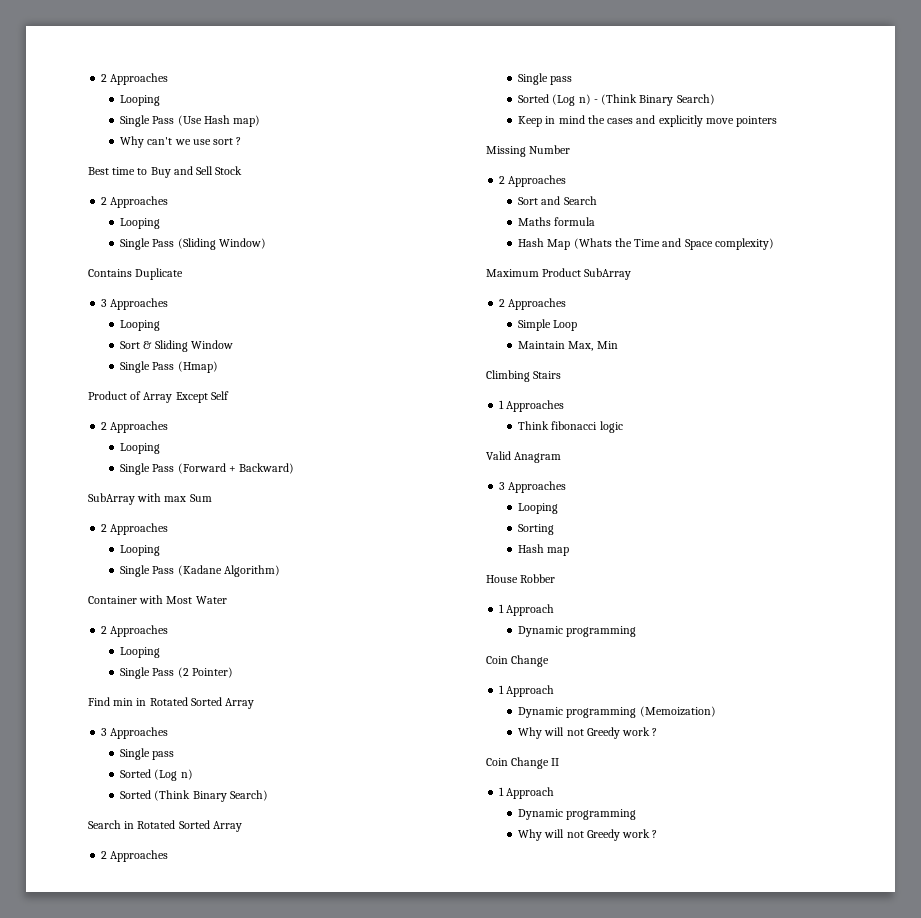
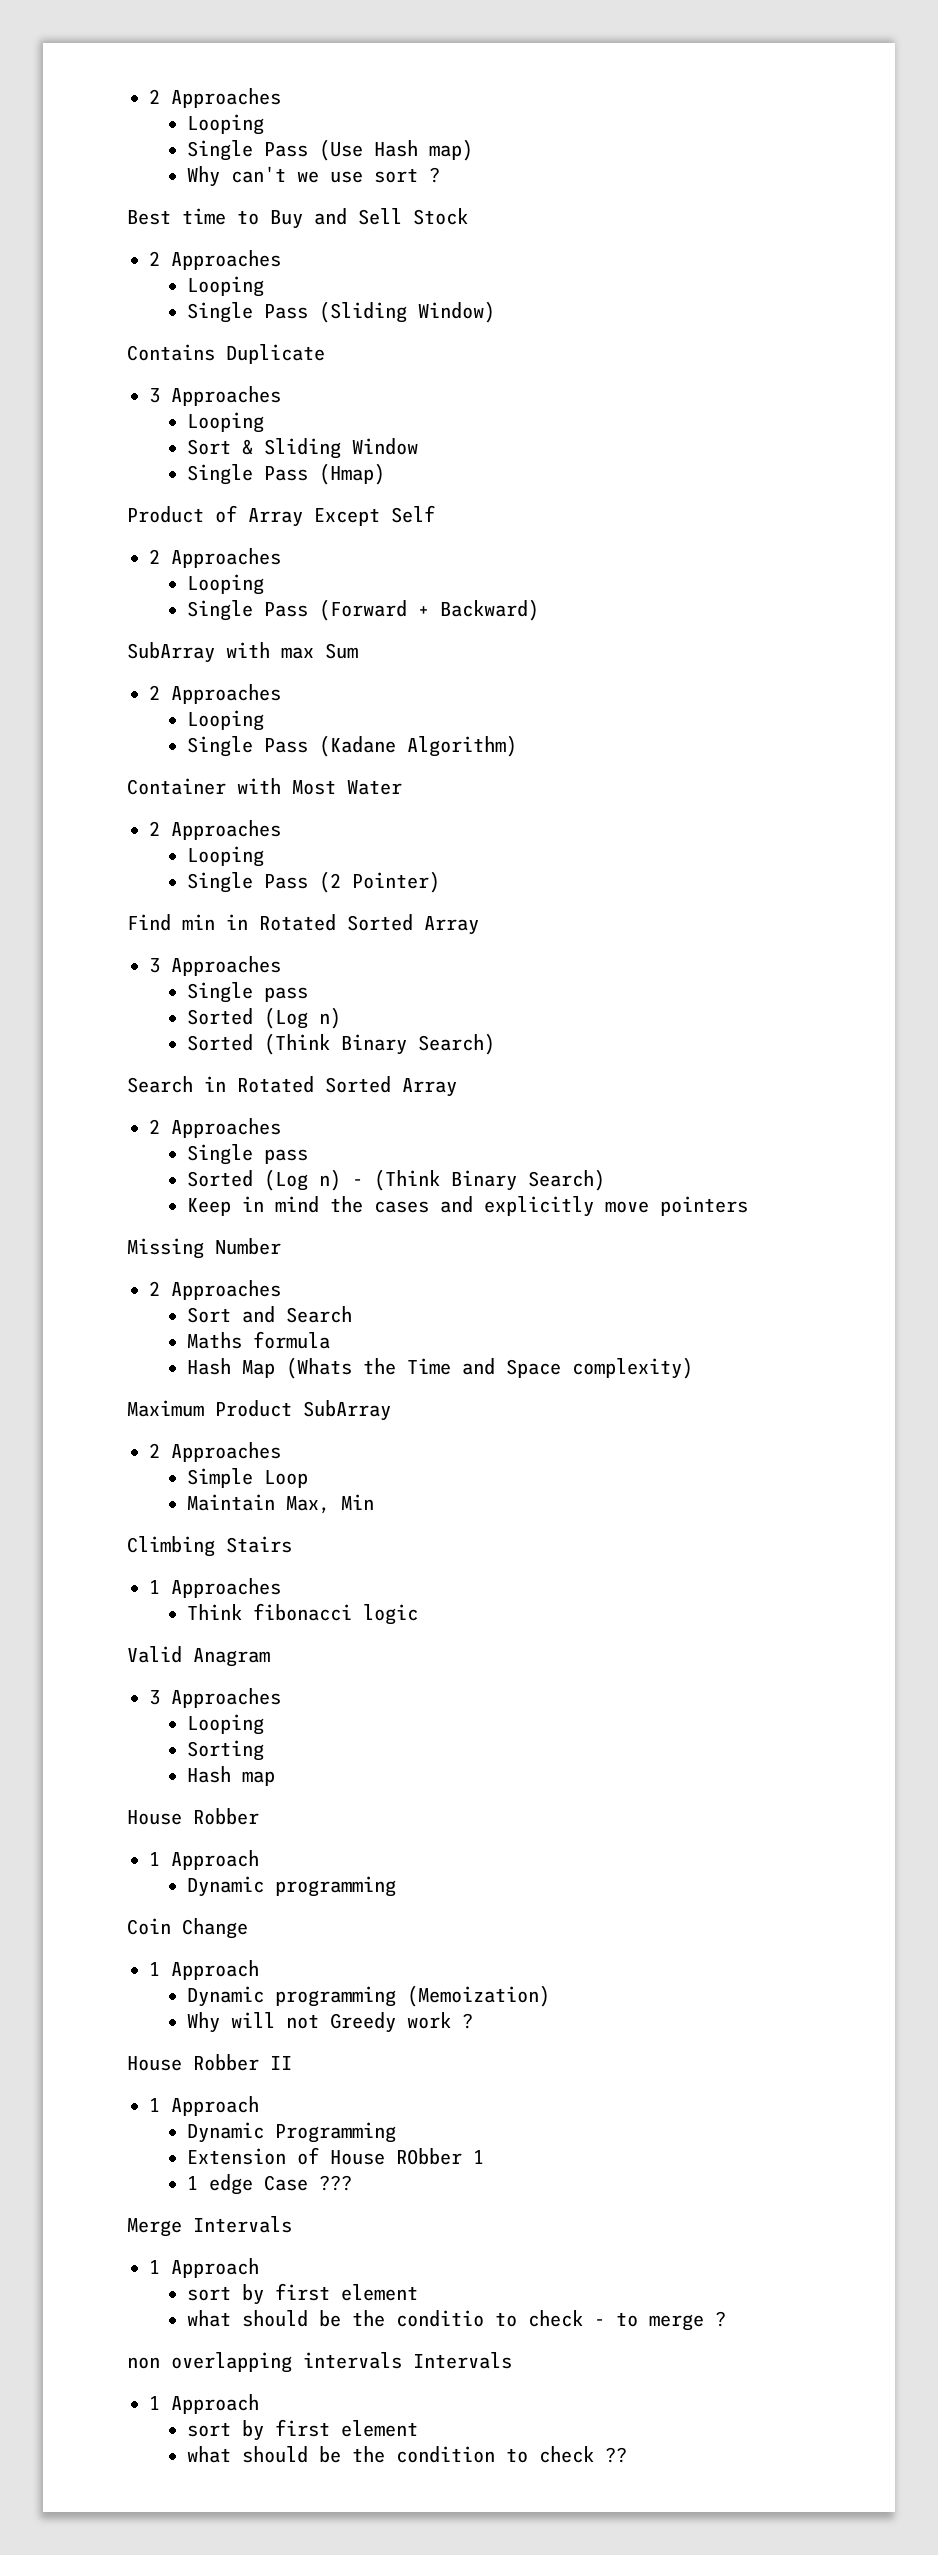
[486,757,550,769] Coin Change -> [127,2054,259,2071] House Robber
[566,809,637,820] [518,829,658,841] programming // Why will not Greedy work ? -> [275,2122,397,2143] [187,2147,485,2165] [187,2174,353,2195] [127,2216,292,2237] [149,2258,259,2278] [187,2283,419,2305] [187,2310,727,2331] [127,2352,512,2373] [149,2394,259,2414] [187,2419,419,2441] [187,2446,628,2463] Programming // Extension of House RObber 1 // 1 edge Case ??? // Merge Intervals // 1 Approach // sort by first element // what should be the conditio to check - to merge ? // non overlapping intervals Intervals // 1 Approach // sort by first element // what should be the condition to check ??

